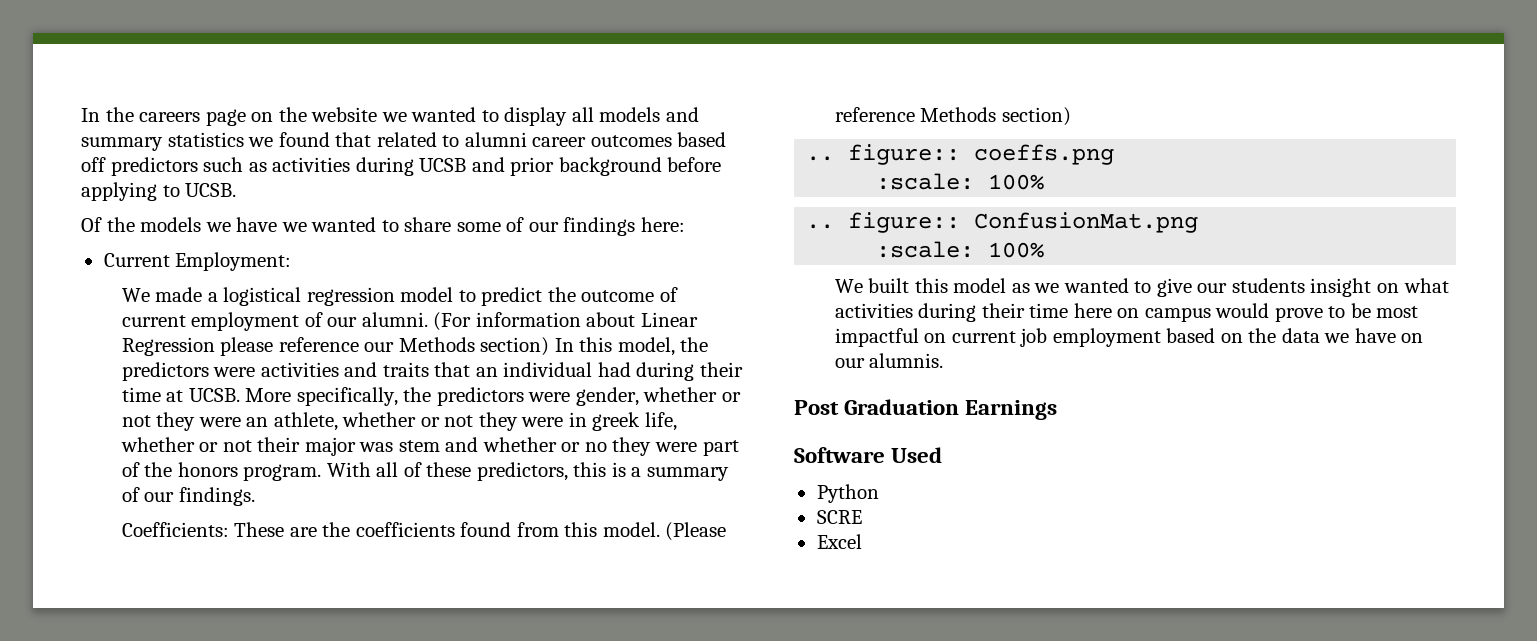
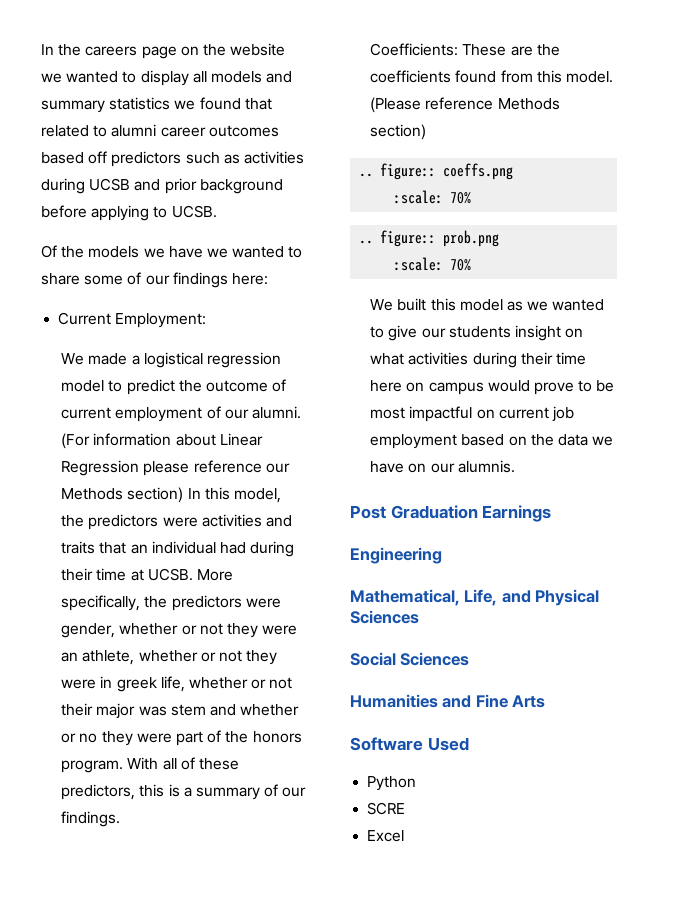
[988,174,1045,190] [806,212,1199,233] [876,241,1045,258] 100% // .. figure:: ConfusionMat.png // :scale: 100% -> [450,192,472,204] [359,230,500,247] [394,257,472,271] 70% // .. figure:: prob.png // :scale: 70%
(1058, 410) none -> [350,547,442,564] [350,589,600,606] [350,610,419,624] [350,652,470,666] [350,694,546,708] // Engineering // Mathematical, Life, and Physical Sciences // Social Sciences // Humanities and Fine Arts

